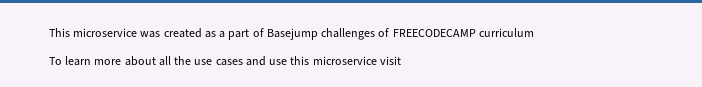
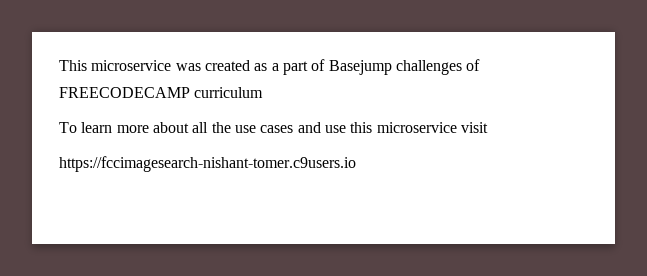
(401, 60) none -> [59,156,356,172] // https://fccimagesearch-nishant-tomer.c9users.io

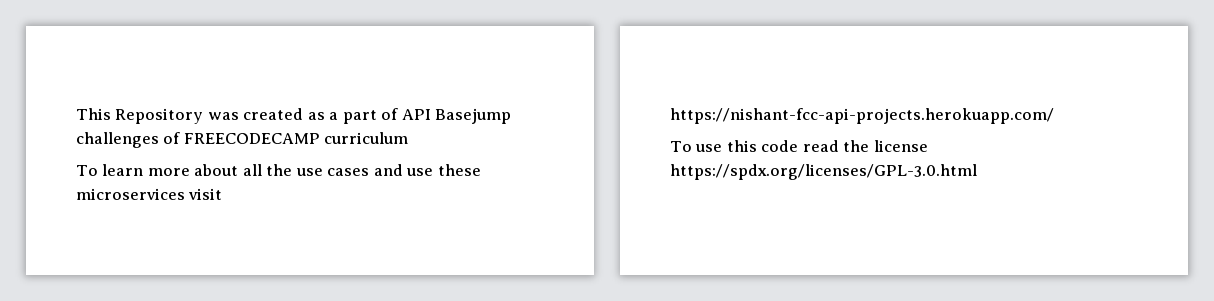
[91,60,172,71] microservice -> [115,108,204,124] Repository
(326, 65) none -> [401,109,431,120] API
[350,122,488,133] [59,156,356,172] this microservice visit // https://fccimagesearch-nishant-tomer.c9users.io -> [437,164,481,176] [76,188,223,200] [670,108,1054,124] [670,140,928,152] [670,164,977,180] these microservices visit https://nishant-fcc-api-projects.herokuapp.com/ // To use this code read the license https://spdx.org/licenses/GPL-3.0.html

